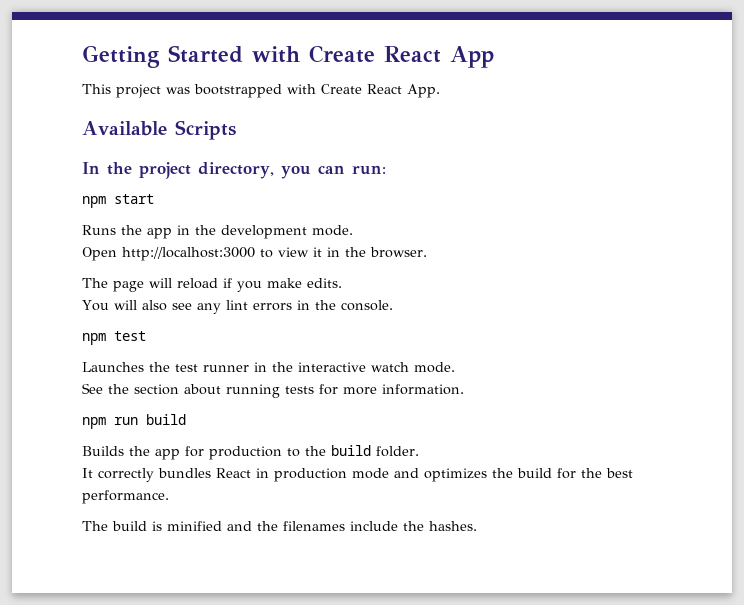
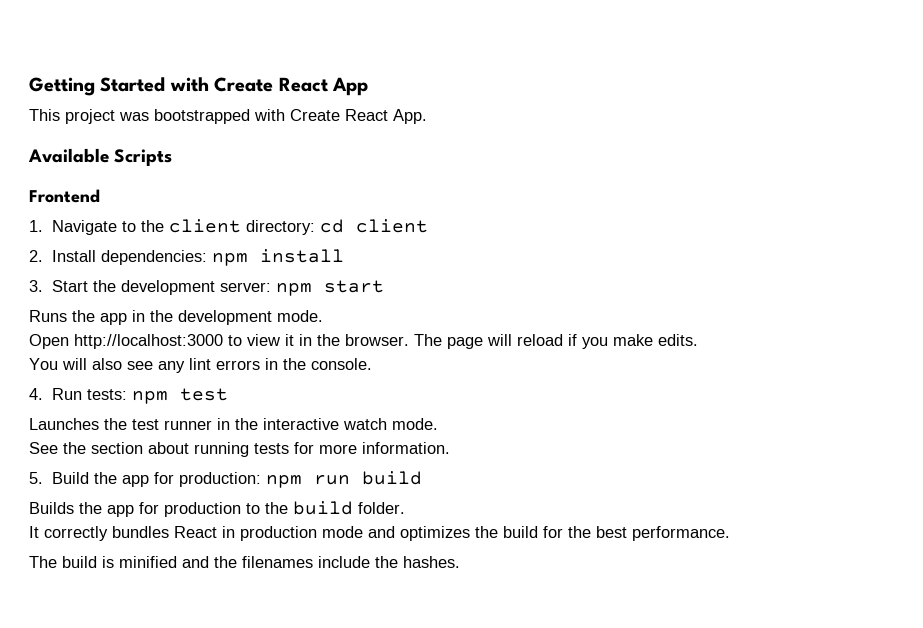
[82,162,386,179] In the project directory, you can run: // -> [29,189,100,203] [29,219,429,235] [29,249,345,266] [29,280,272,295] Frontend // 1. Navigate to the client directory: cd client // 2. Install dependencies: npm install // 3. Start the development server:
(427, 252) // -> (409, 340) none
(393, 305) none -> [29,388,128,400] 4. Run tests:
(464, 389) none -> [29,472,262,487] 5. Build the app for production:

